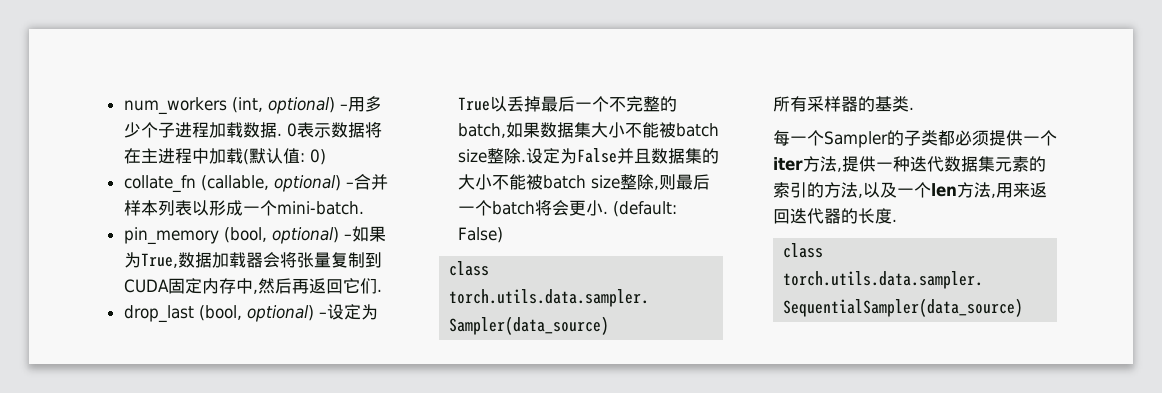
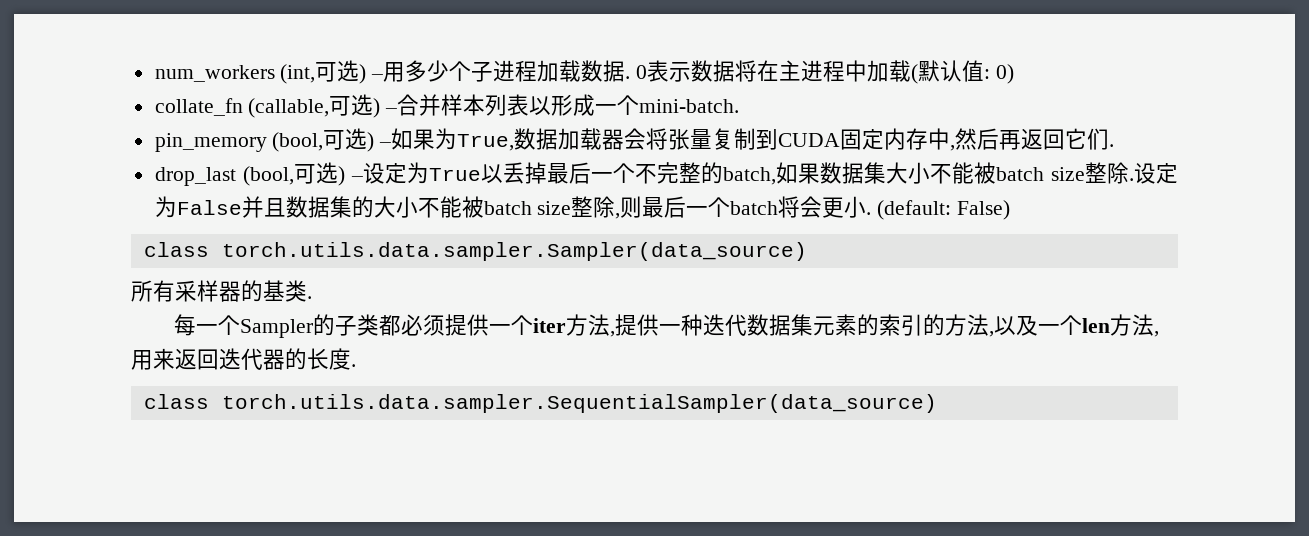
[267,97,335,114] optional) -> [315,60,367,84] 可选)
[273,175,341,192] optional) -> [329,94,381,118] 可选)
[271,227,339,244] optional) -> [323,128,375,152] 可选)
[246,305,314,322] optional) -> [293,162,345,186] 可选)

